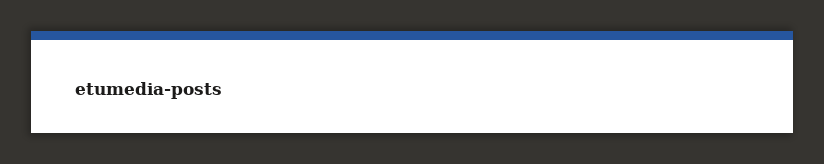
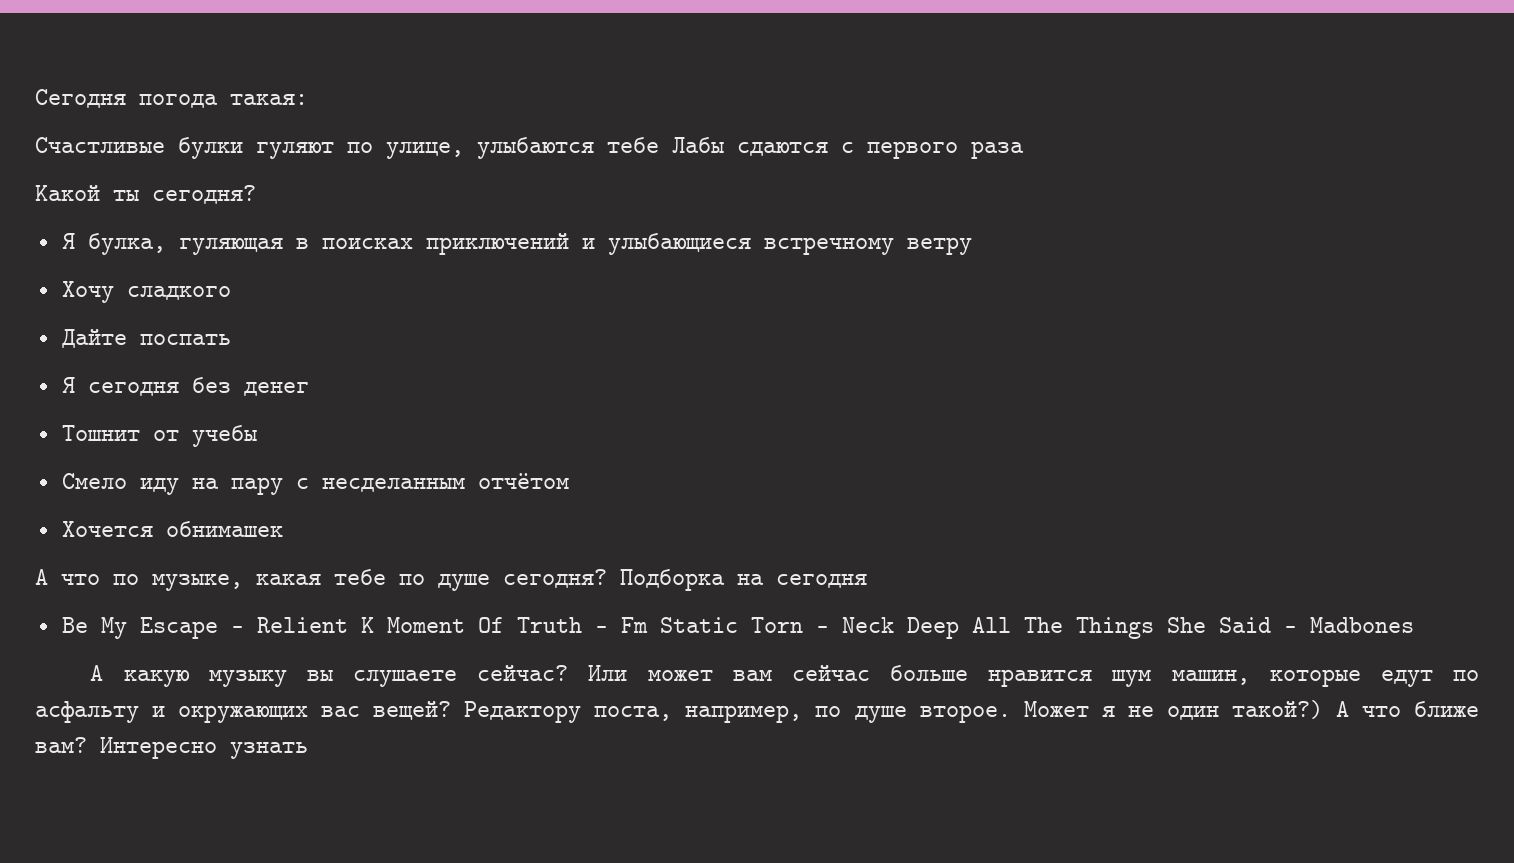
[75,82,222,99] etumedia-posts -> [35,89,308,108] [35,137,1024,159] [35,185,256,204] [61,233,972,255] [61,281,231,303] [61,329,231,348] [61,377,309,396] [61,425,257,447] [61,473,569,495] [61,521,283,537] [35,569,867,591] [61,617,1414,639] [90,665,1479,687] [35,700,1480,723] [35,737,308,759] Сегодня погода такая: // Счастливые булки гуляют по улице, улыбаются тебе Лабы сдаются с первого раза // Какой ты сегодня? // Я булка, гуляющая в поисках приключений и улыбающиеся встречному ветру // Хочу сладкого // Дайте поспать // Я сегодня без денег // Тошнит от учебы // Смело иду на пару с несделанным отчётом // Хочется обнимашек // А что по музыке, какая тебе по душе сегодня? Подборка на сегодня // Be My Escape - Relient K Moment Of Truth - Fm Static Torn - Neck Deep All The Things She Said - Madbones // А какую музыку вы слушаете сейчас? Или может вам сейчас больше нравится шум машин, которые едут по асфальту и окружающих вас вещей? Редактору поста, например, по душе второе. Может я не один такой?) А что ближе вам? Интересно узнать

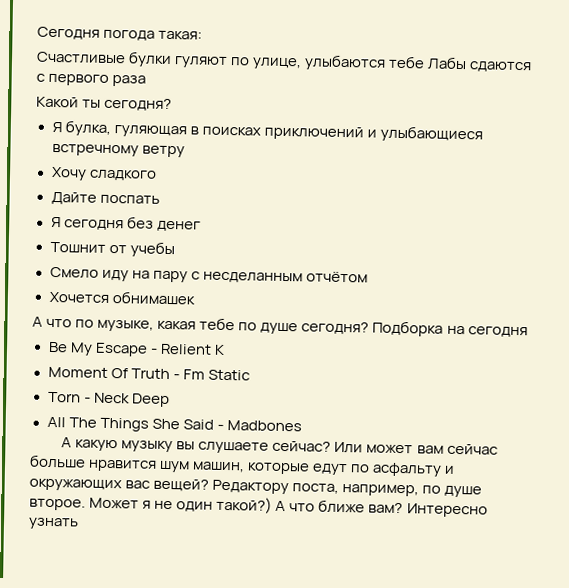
(374, 625) none -> (225, 349) //
(738, 625) none -> (250, 375) //
(959, 628) none -> (170, 400) //

